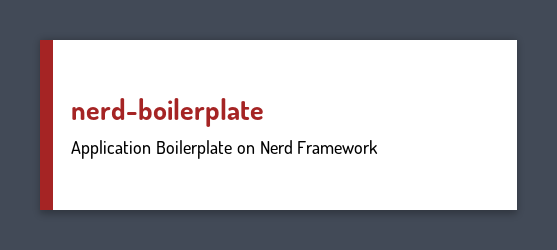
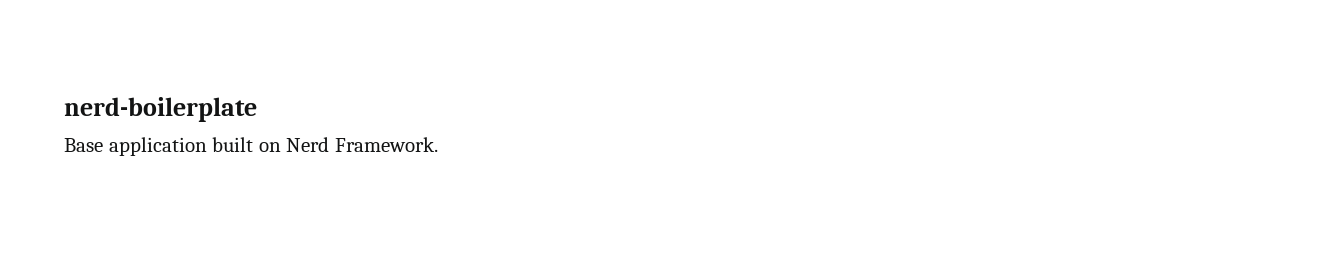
[71,140,232,159] Application Boilerplate -> [64,137,254,156] Base application built
[297,140,379,154] Framework -> [334,137,438,152] Framework.

